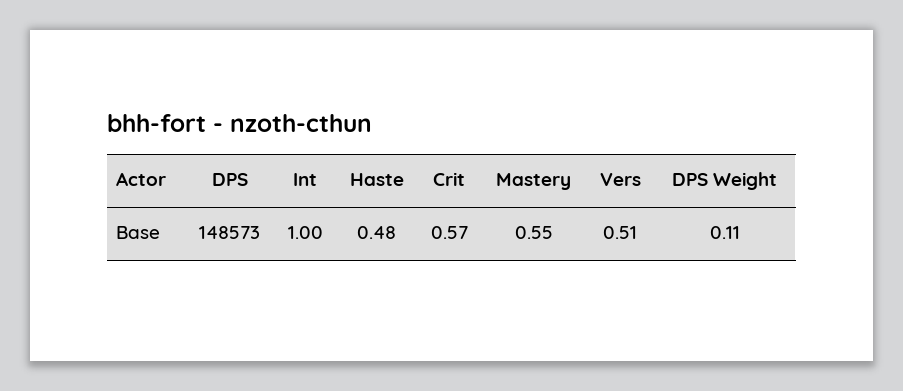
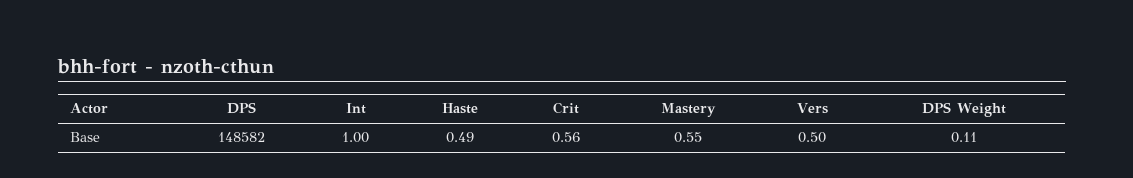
[199,226,260,239] 148573 -> [217,132,265,142] 148582
[357,226,396,239] [430,226,468,239] 0.48 | 0.57 -> [446,132,474,143] [551,132,580,143] 0.49 | 0.56
[603,226,637,239] 0.51 -> [798,132,826,143] 0.50

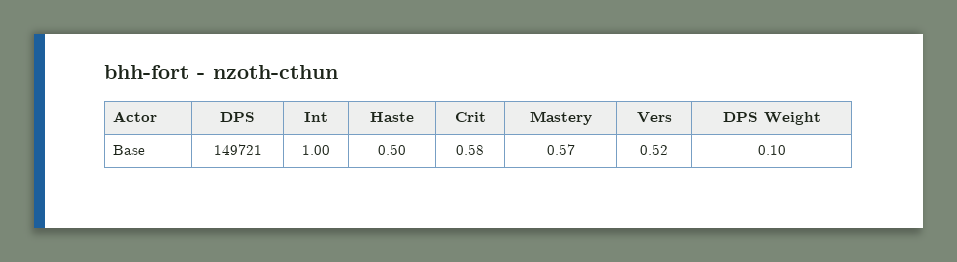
[217,132,265,142] 148582 -> [213,144,262,155] 149721
[446,132,474,143] [551,132,580,143] [673,132,702,143] [798,132,826,143] [951,132,977,143] 0.49 | 0.56 | 0.55 | 0.50 | 0.11 -> [378,144,406,155] [456,144,484,155] [546,144,575,155] [640,144,668,155] [757,145,786,155] 0.50 | 0.58 | 0.57 | 0.52 | 0.10

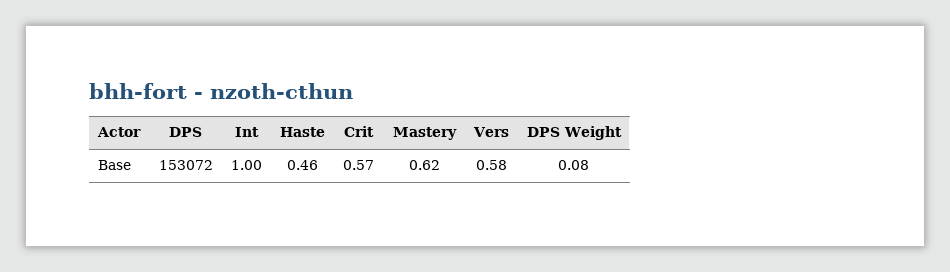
[213,144,262,155] 149721 -> [158,160,213,170] 153072
[378,144,406,155] [456,144,484,155] [546,144,575,155] [640,144,668,155] [757,145,786,155] 0.50 | 0.58 | 0.57 | 0.52 | 0.10 -> [286,160,318,170] [343,160,374,170] [408,160,440,170] [475,160,507,170] [558,160,589,170] 0.46 | 0.57 | 0.62 | 0.58 | 0.08

